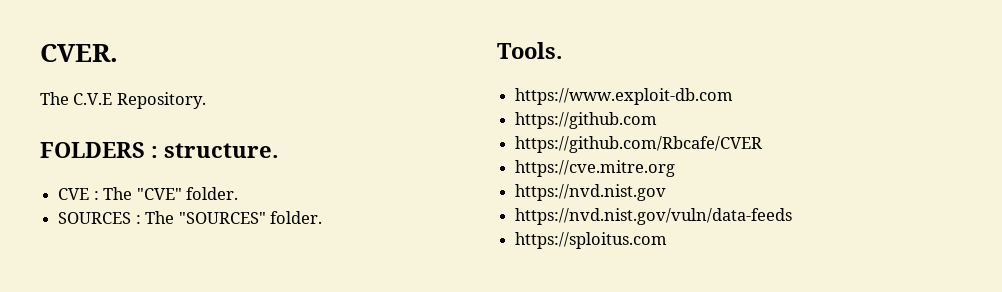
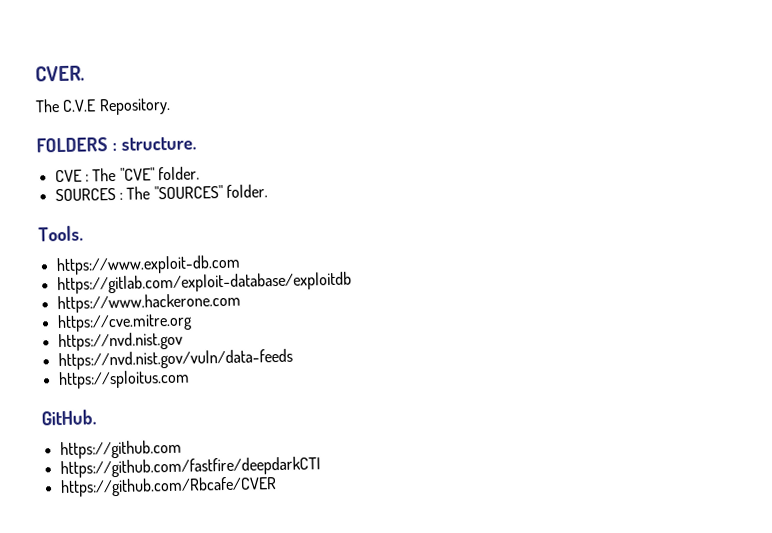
[515,112,658,129] [515,136,763,153] https://github.com // https://github.com/Rbcafe/CVER -> [56,271,352,295] [56,292,241,314] https://gitlab.com/exploit-database/exploitdb // https://www.hackerone.com
(668, 240) none -> [41,409,97,426] [59,439,182,460] [59,456,321,479] [59,476,277,498] // GitHub. // https://github.com // https://github.com/fastfire/deepdarkCTI // https://github.com/Rbcafe/CVER

